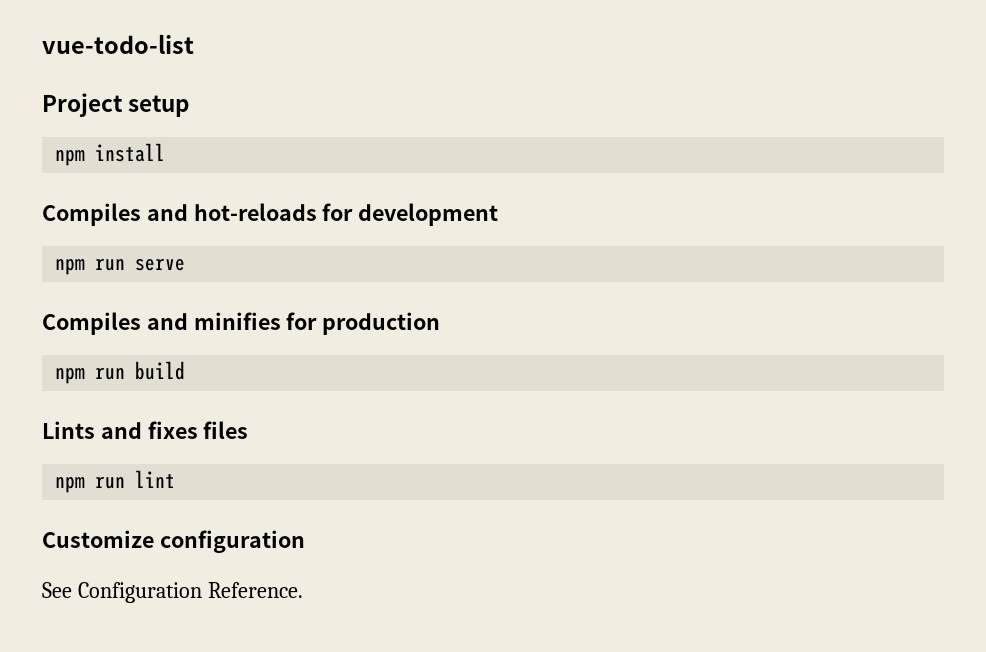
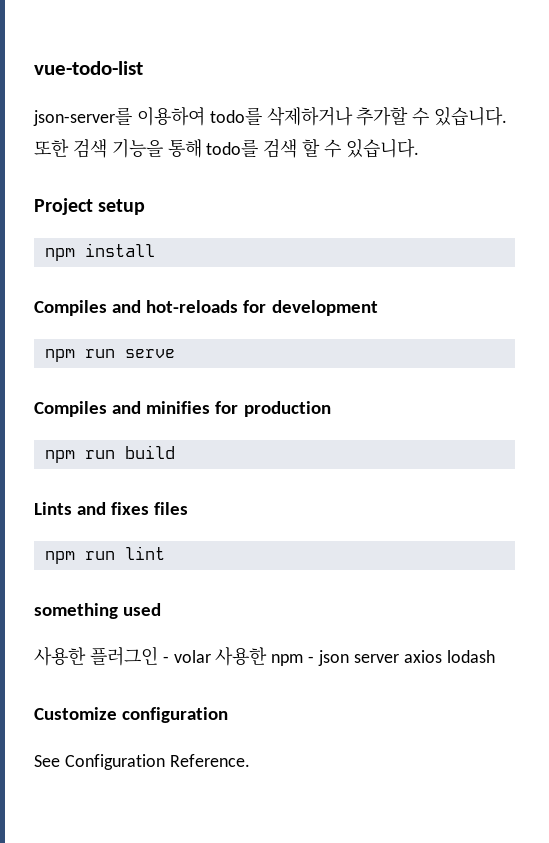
(194, 44) none -> [33,106,508,126] [34,138,419,158] // json-server를 이용하여 todo를 삭제하거나 추가할 수 있습니다. 또한 검색 기능을 통해 todo를 검색 할 수 있습니다.
(176, 479) none -> [34,603,162,619] [34,646,495,666] // something used // 사용한 플러그인 - volar 사용한 npm - json server axios lodash

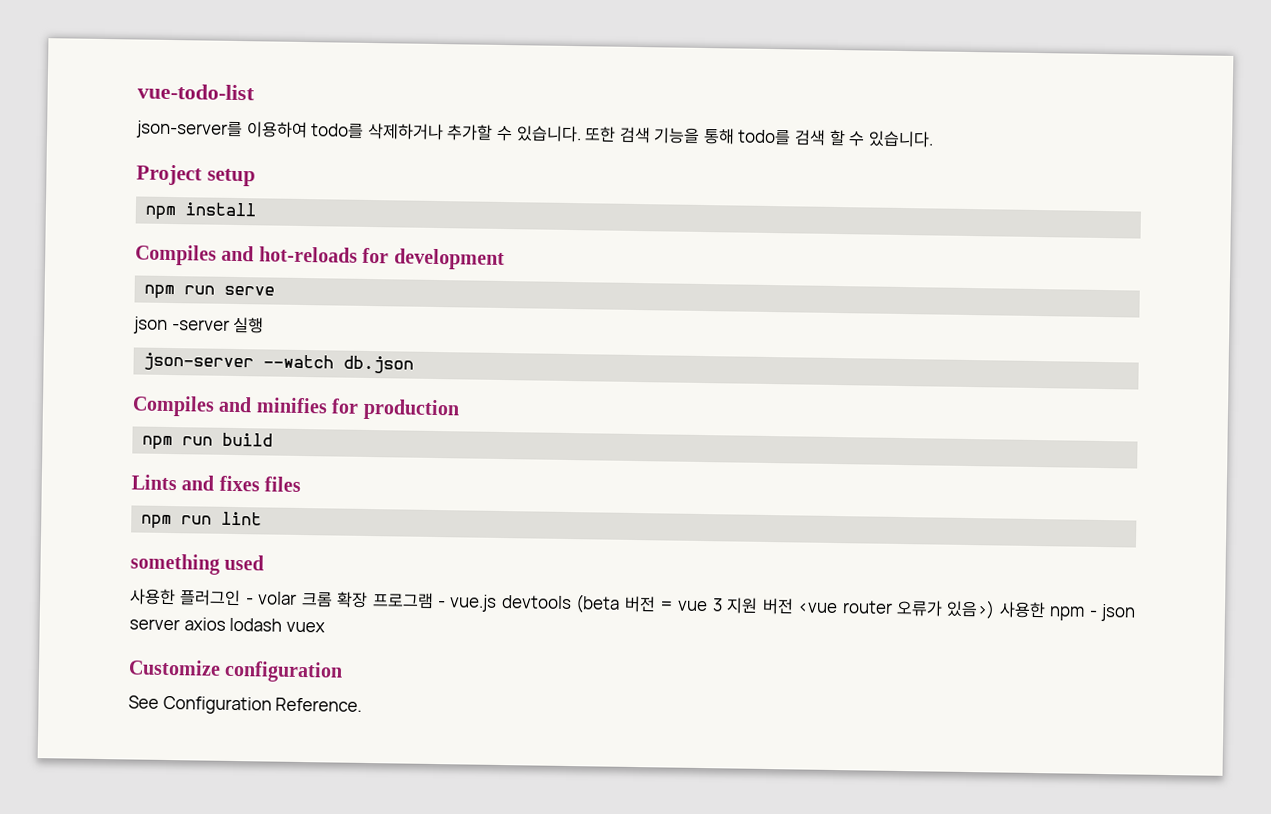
(175, 353) none -> [133,316,265,334] [143,352,415,374] // json -server 실행 // json-server --watch db.json
(211, 656) none -> [300,591,996,620] 크롬 확장 프로그램 - vue.js devtools (beta 버전 = vue 3 지원 버전 <vue router 오류가 있음>)
(495, 656) none -> [285,621,325,633] vuex

